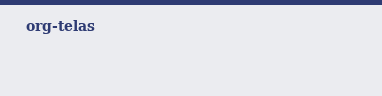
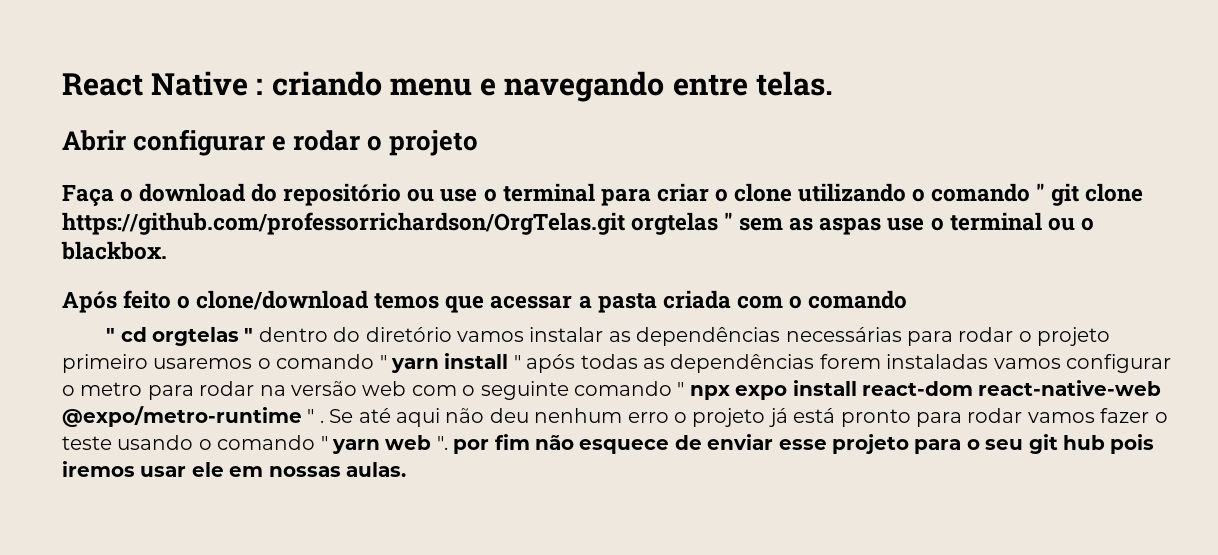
[26,20,95,34] org-telas -> [62,71,833,102] [62,129,479,156] [62,183,1144,207] [62,212,1094,235] [61,241,167,260] [62,290,907,313] [106,327,1111,346] [62,353,1171,373] [62,380,1162,400] [62,406,1168,427] [62,434,1155,454] [62,461,406,477] React Native : criando menu e navegando entre telas. // Abrir configurar e rodar o projeto // Faça o download do repositório ou use o terminal para criar o clone utilizando o comando " git clone https://github.com/professorrichardson/OrgTelas.git orgtelas " sem as aspas use o terminal ou o blackbox. // Após feito o clone/download temos que acessar a pasta criada com o comando // " cd orgtelas " dentro do diretório vamos instalar as dependências necessárias para rodar o projeto primeiro usaremos o comando " yarn install " após todas as dependências forem instaladas vamos configurar o metro para rodar na versão web com o seguinte comando " npx expo install react-dom react-native-web @expo/metro-runtime " . Se até aqui não deu nenhum erro o projeto já está pronto para rodar vamos fazer o teste usando o comando " yarn web ". por fim não esquece de enviar esse projeto para o seu git hub pois iremos usar ele em nossas aulas.

